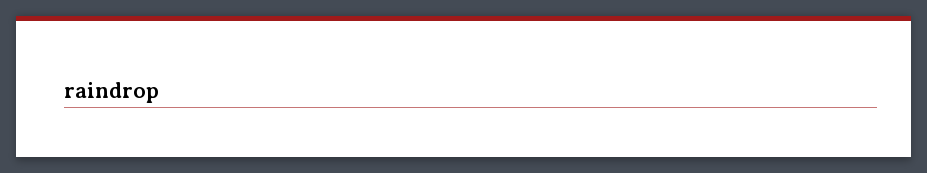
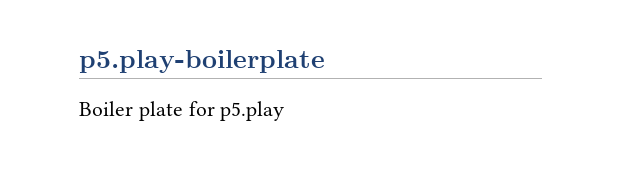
[64,82,159,103] raindrop -> [79,50,325,73] [79,101,285,121] p5.play-boilerplate // Boiler plate for p5.play

